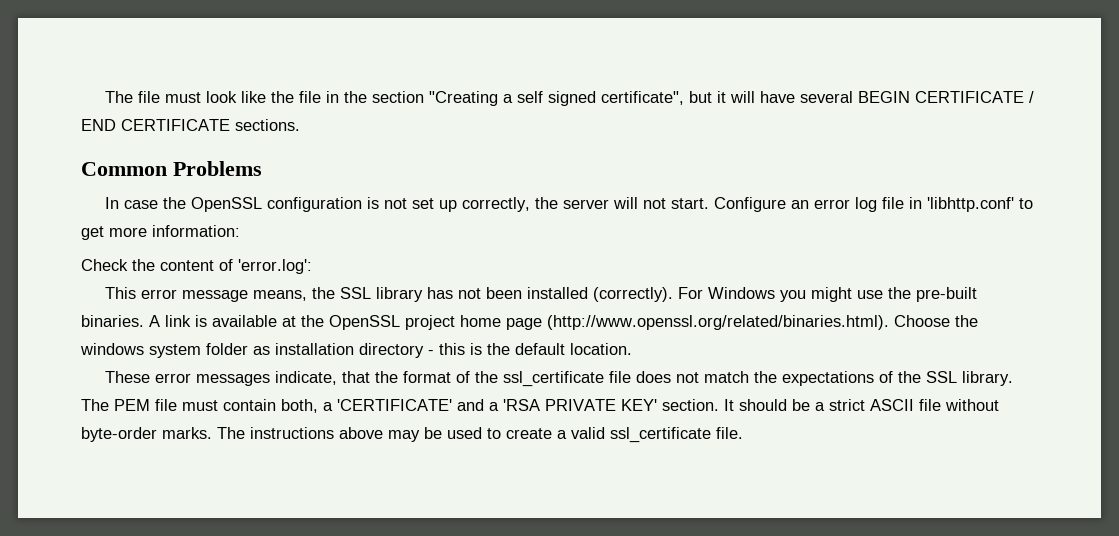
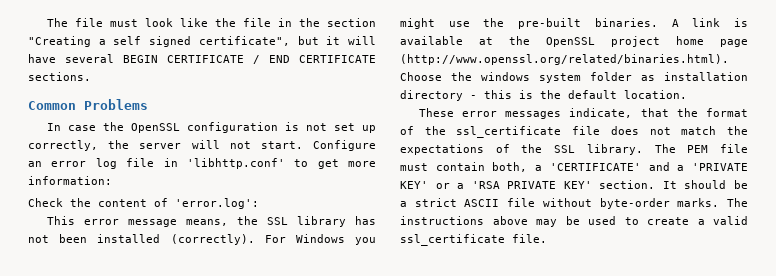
(499, 406) none -> [692,163,748,171] [400,181,465,189] 'PRIVATE KEY' or a

